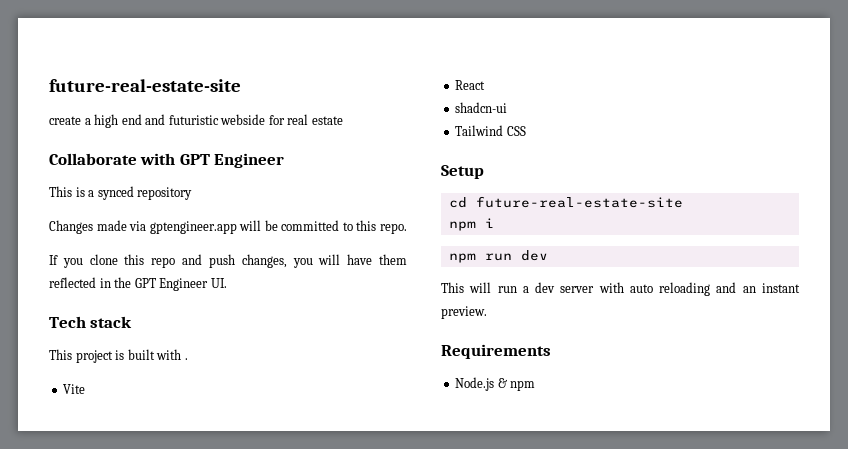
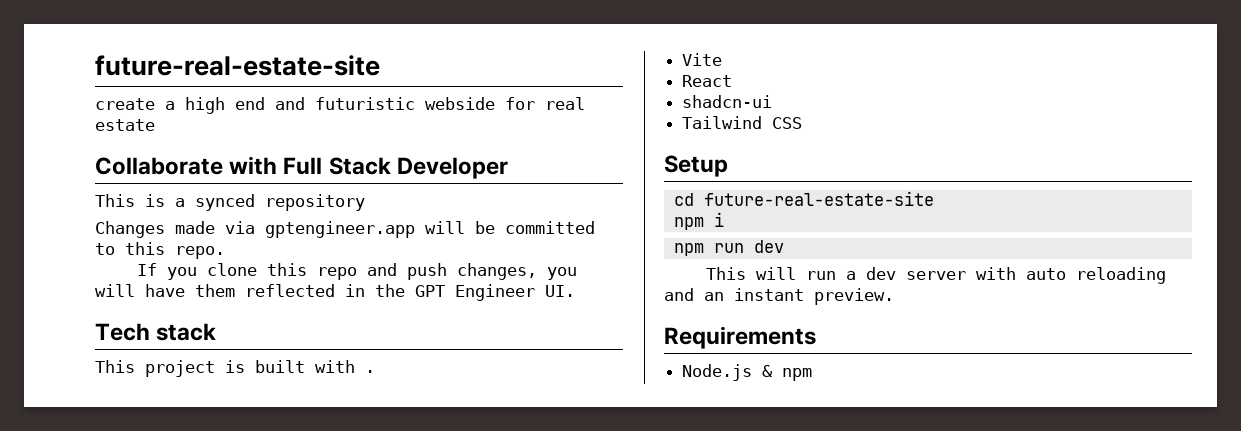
[179,153,285,168] GPT Engineer -> [283,157,508,179] Full Stack Developer

